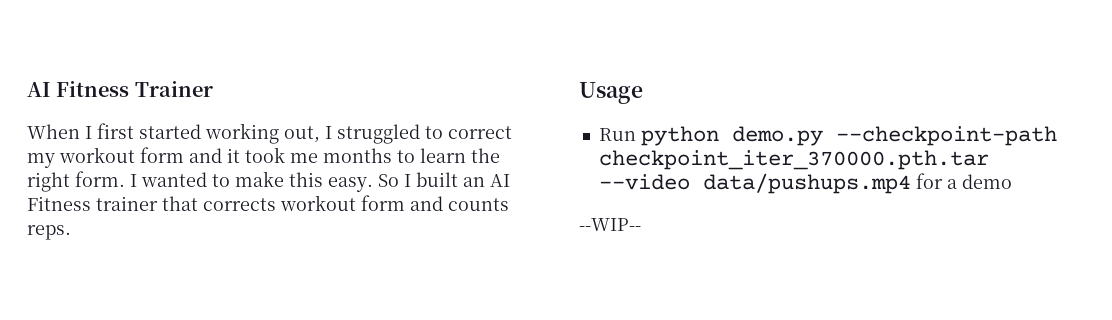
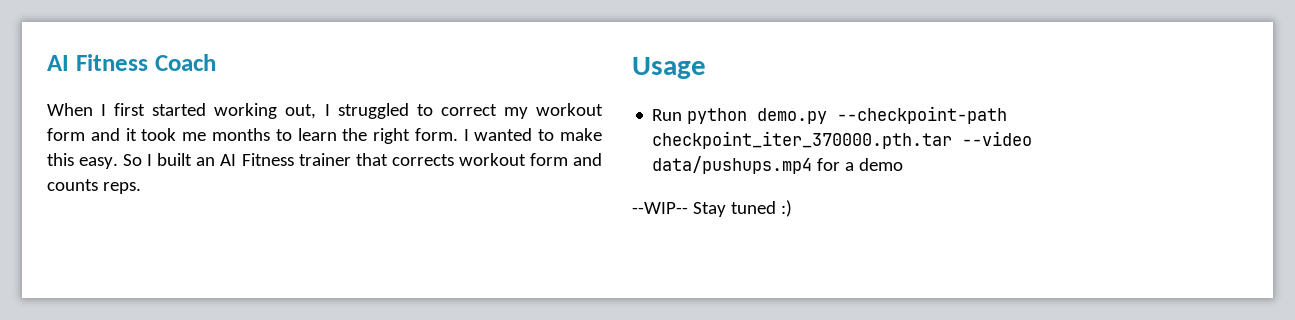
[27,81,213,97] AI Fitness Trainer -> [47,54,216,71] AI Fitness Coach
(641, 224) none -> [692,200,792,217] Stay tuned :)

